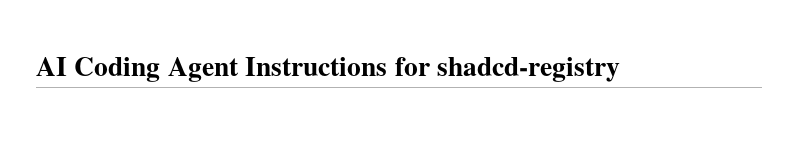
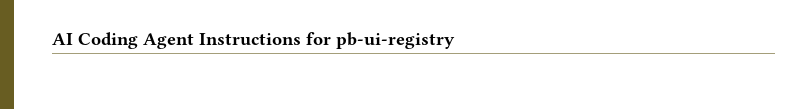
[437,57,621,82] shadcd-registry -> [336,32,455,49] pb-ui-registry

